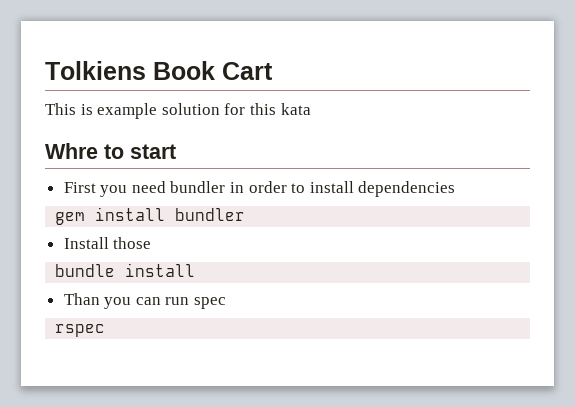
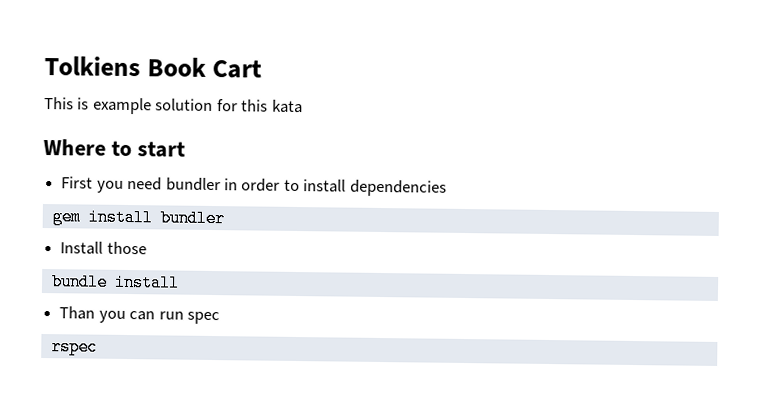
[45,143,98,159] Whre -> [43,138,106,156] Whеre

